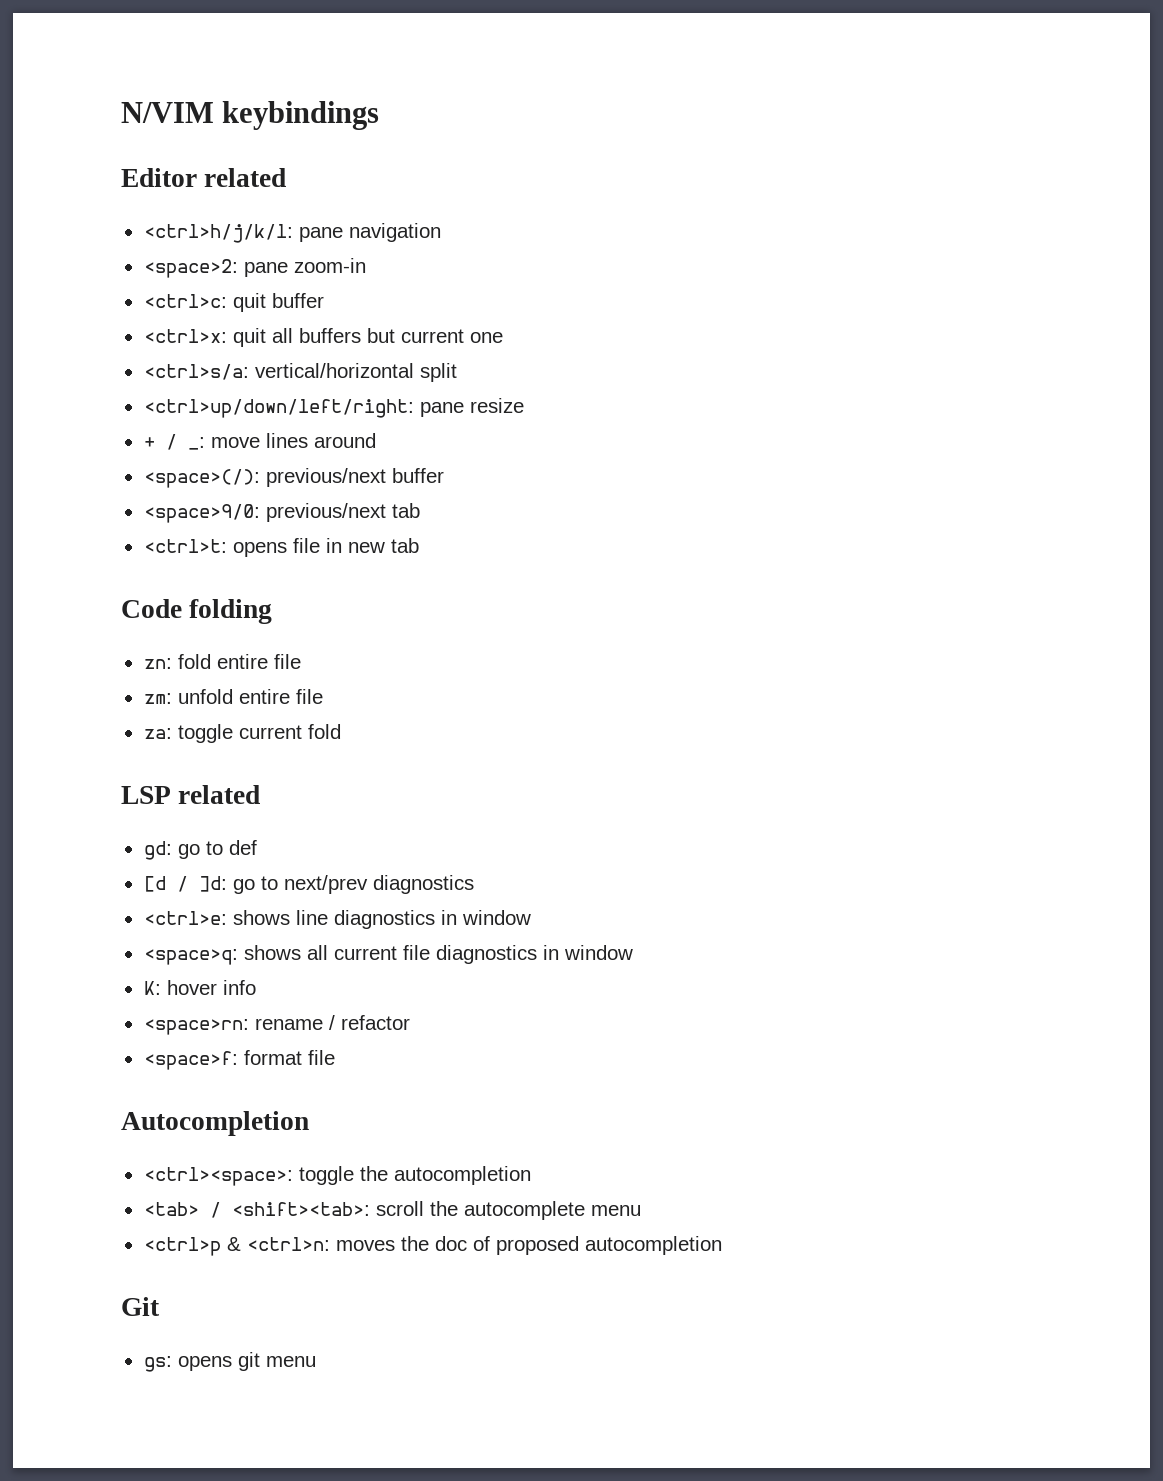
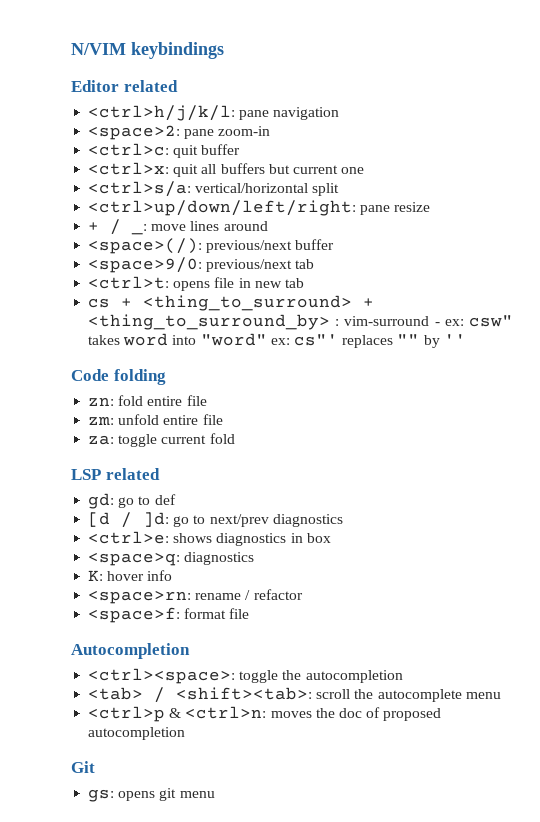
(419, 545) none -> [88,295,375,311] [88,314,513,330] [88,333,466,348] // cs + <thing_to_surround> + <thing_to_surround_by> : vim-surround - ex: csw" takes word into "word" ex: cs"' replaces "" by ''
[295,910,531,929] line diagnostics in window -> [216,533,331,546] diagnostics in box
[243,945,633,964] shows all current file diagnostics in window -> [184,552,255,565] diagnostics

